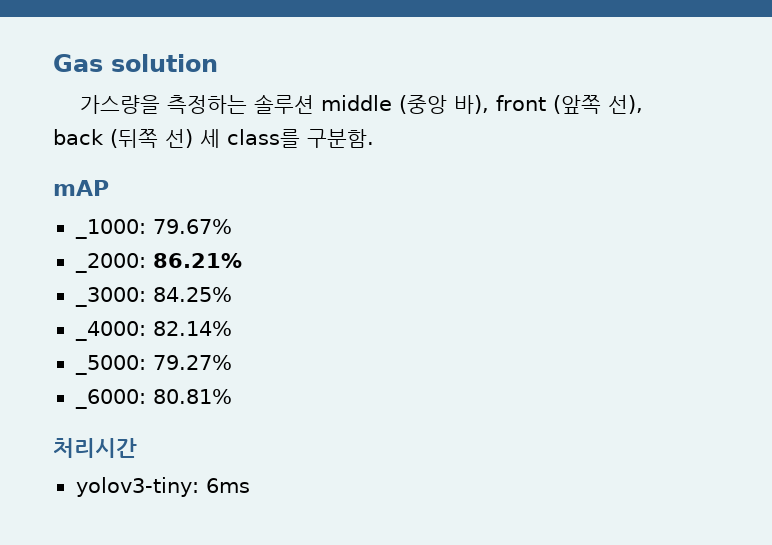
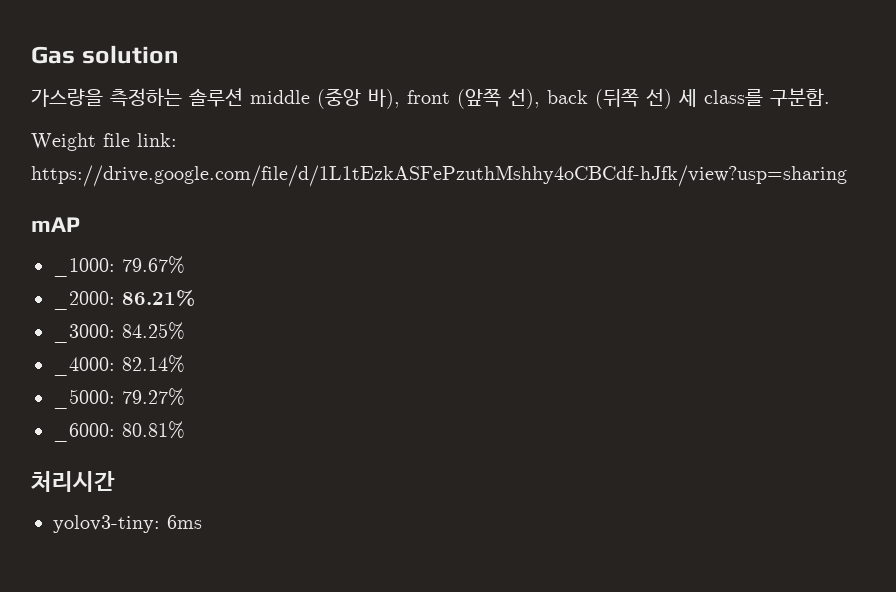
(374, 138) none -> [31,133,177,151] [31,165,847,187] // Weight file link: https://drive.google.com/file/d/1L1tEzkASFePzuthMshhy4oCBCdf-hJfk/view?usp=sharing

